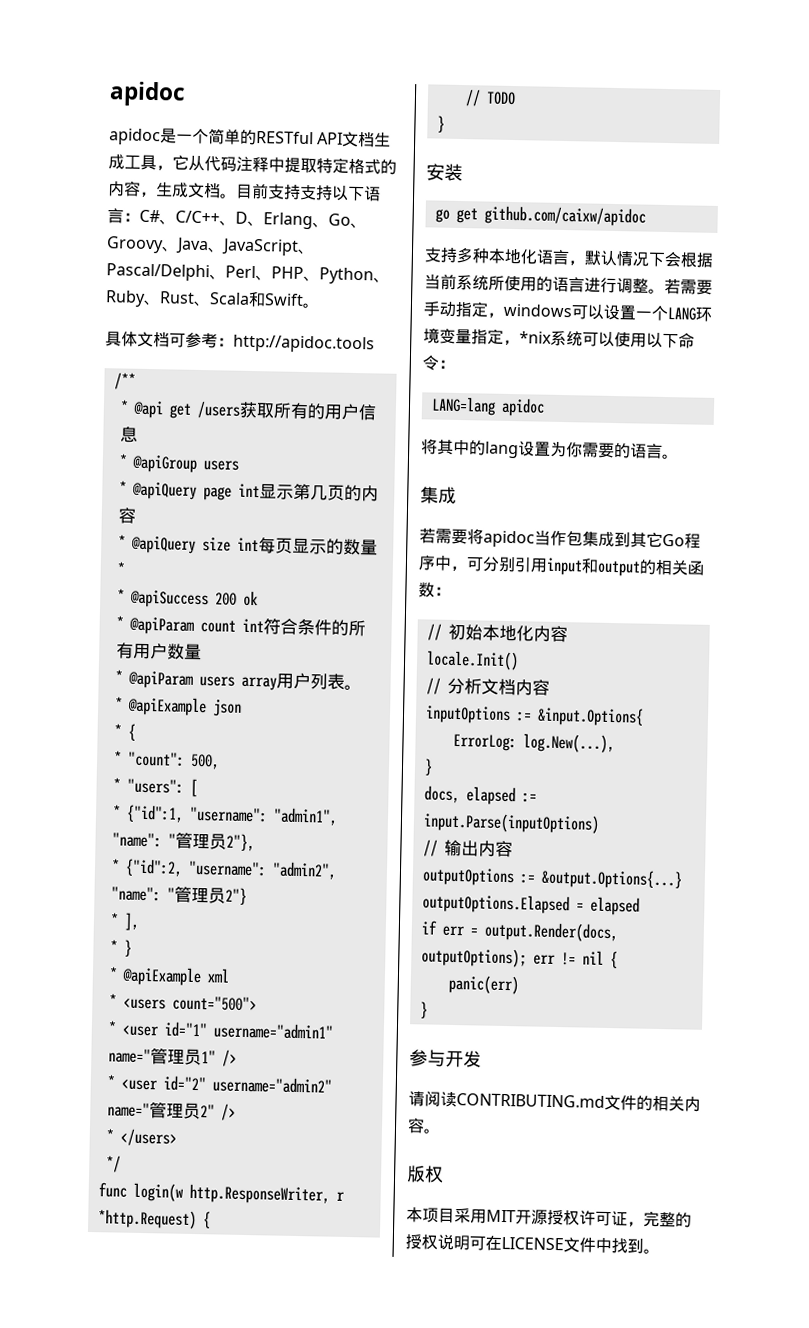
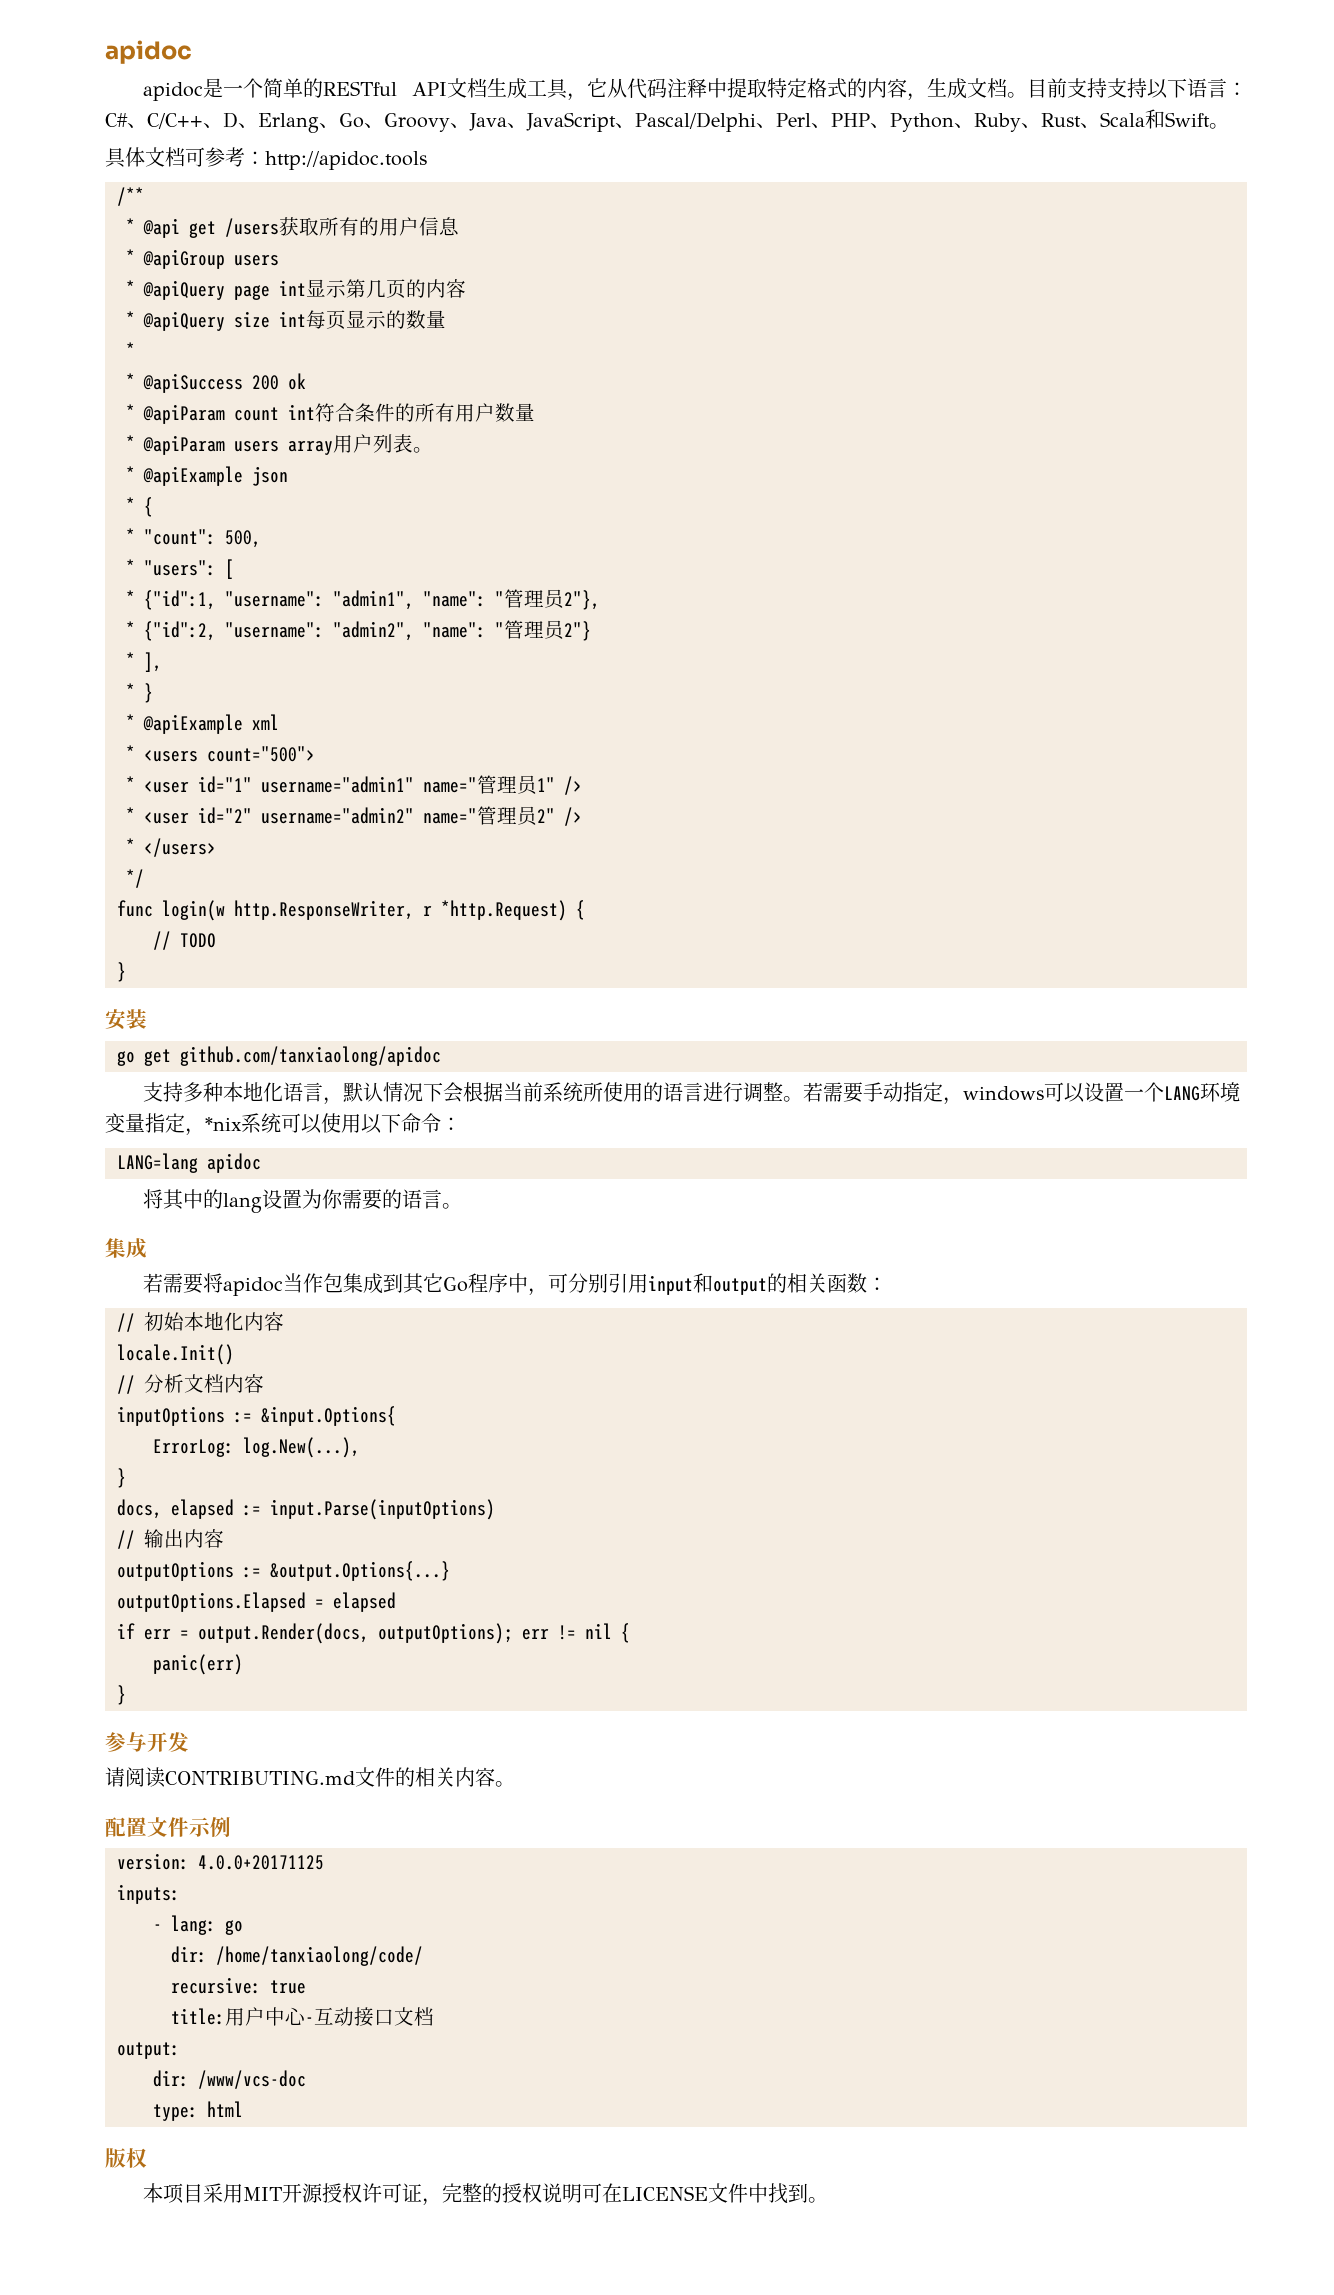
[483,205,646,227] github.com/caixw/apidoc -> [180,1046,441,1066] github.com/tanxiaolong/apidoc
(441, 1131) none -> [105,1816,231,1837] [117,1853,324,1870] [117,1884,180,1904] [153,1915,243,1935] [171,1946,423,1966] [171,1977,306,1994] [171,2007,434,2027] [117,2042,180,2059] [153,2070,306,2089] [153,2101,243,2121] // 配置文件示例 // version: 4.0.0+20171125 // inputs: // - lang: go // dir: /home/tanxiaolong/code/ // recursive: true // title:用户中心-互动接口文档 // output: // dir: /www/vcs-doc // type: html

